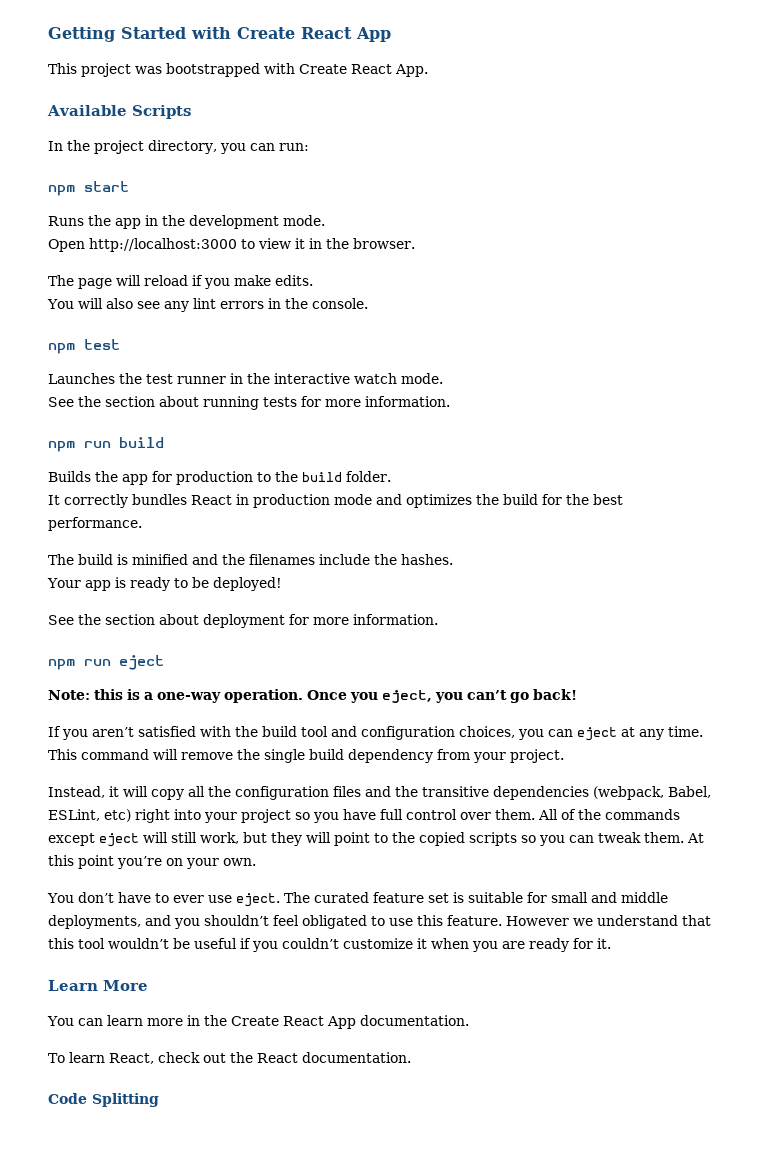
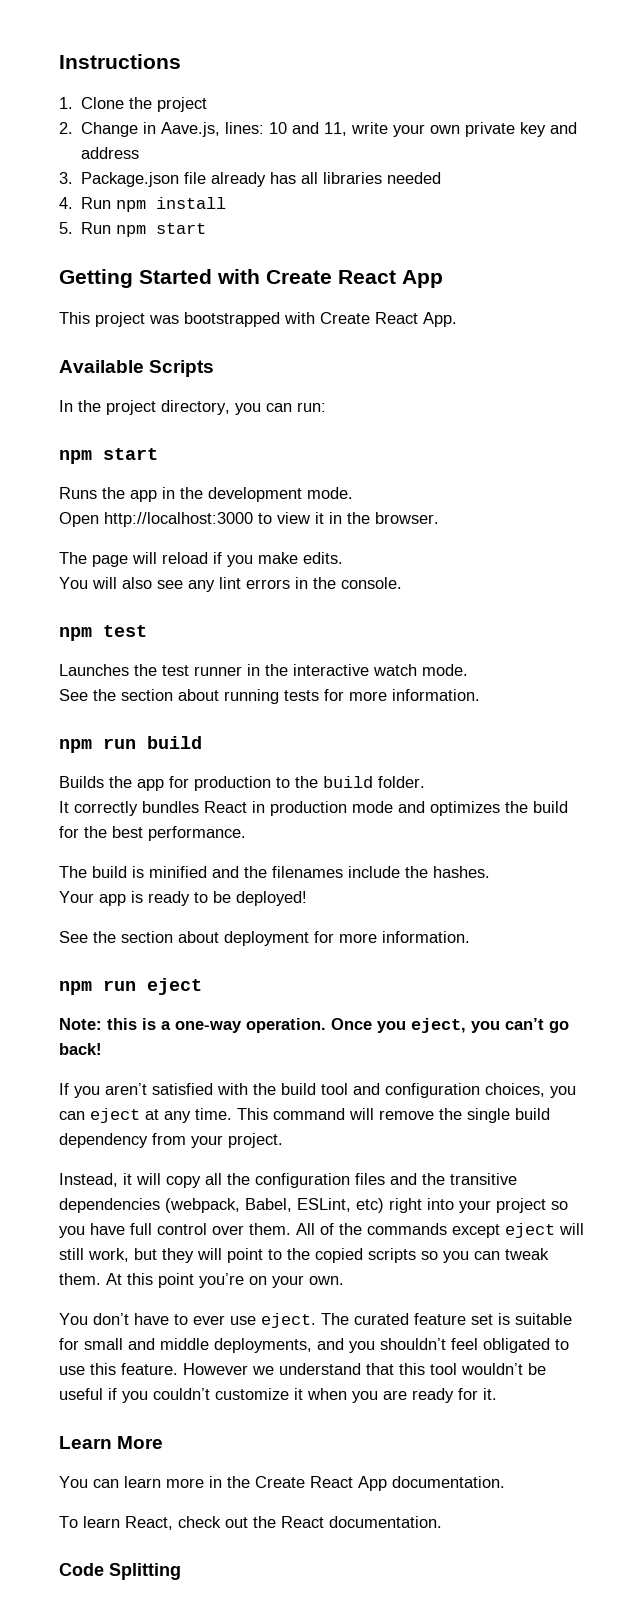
(48, 34) none -> [59,54,181,69] [59,97,208,112] [59,122,578,137] [81,147,140,159] [59,172,442,187] [59,197,227,212] [59,222,207,237] Instructions // 1. Clone the project // 2. Change in Aave.js, lines: 10 and 11, write your own private key and address // 3. Package.json file already has all libraries needed // 4. Run npm install // 5. Run npm start //

